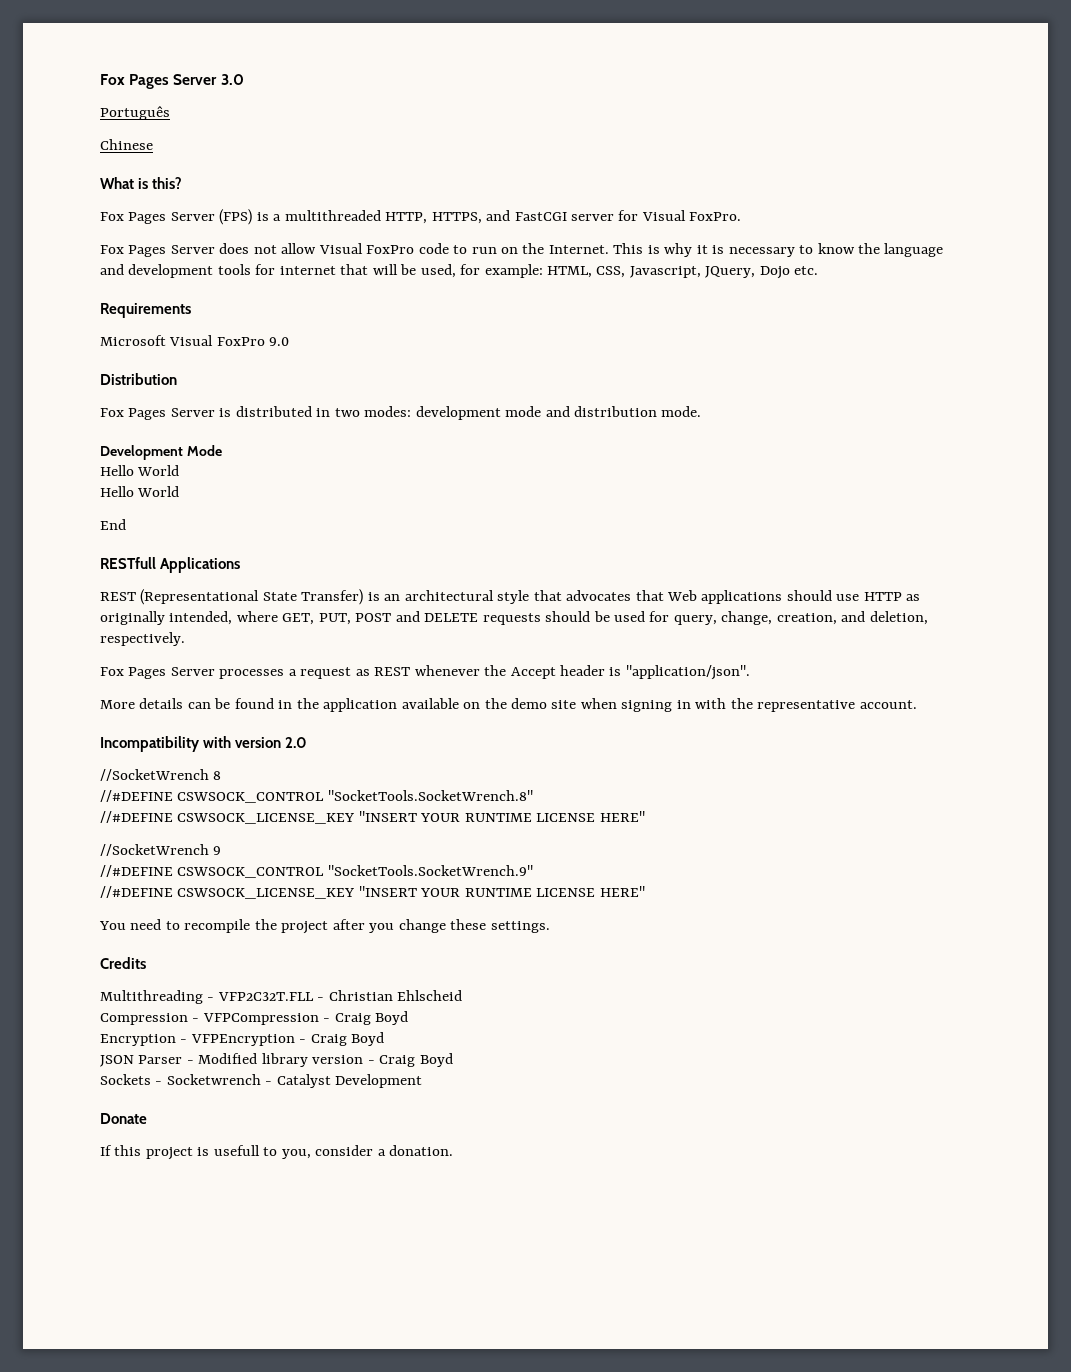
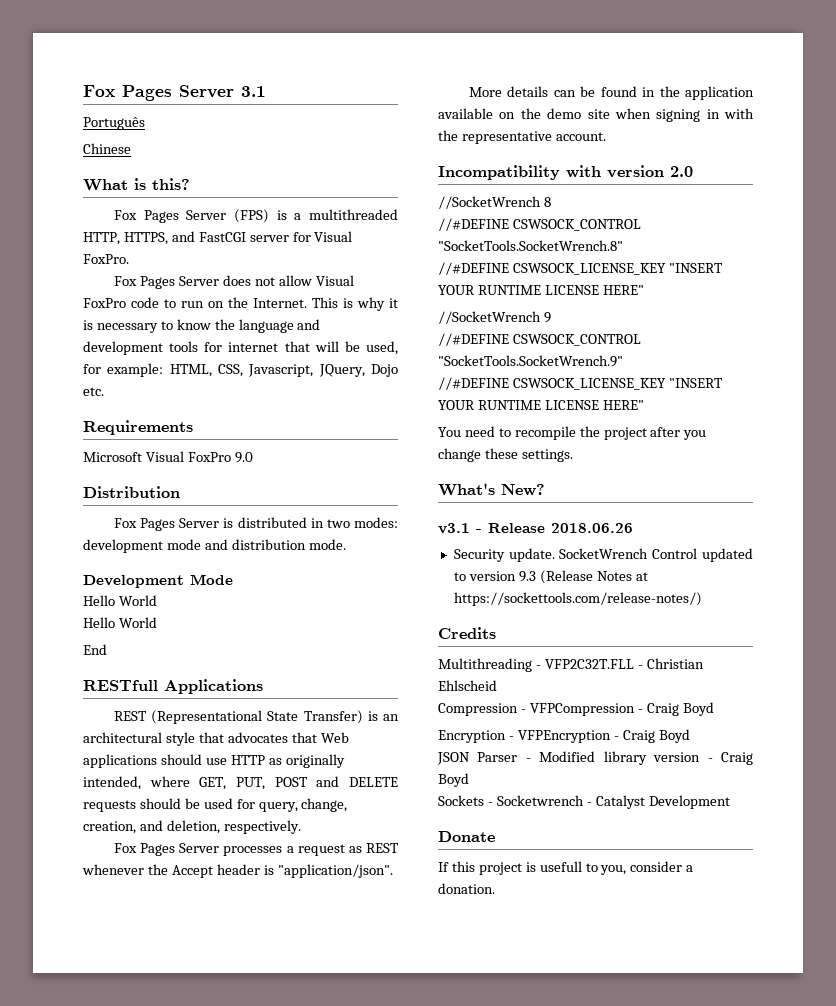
[100,74,244,89] Fox Pages Server 3.0 -> [83,85,266,101] Fox Pages Server 3.1
(550, 927) none -> [438,483,545,496] [438,523,633,534] [453,548,753,562] [453,570,648,584] [453,592,702,606] // What's New? // v3.1 - Release 2018.06.26 // Security update. SocketWrench Control updated to version 9.3 (Release Notes at https://sockettools.com/release-notes/)

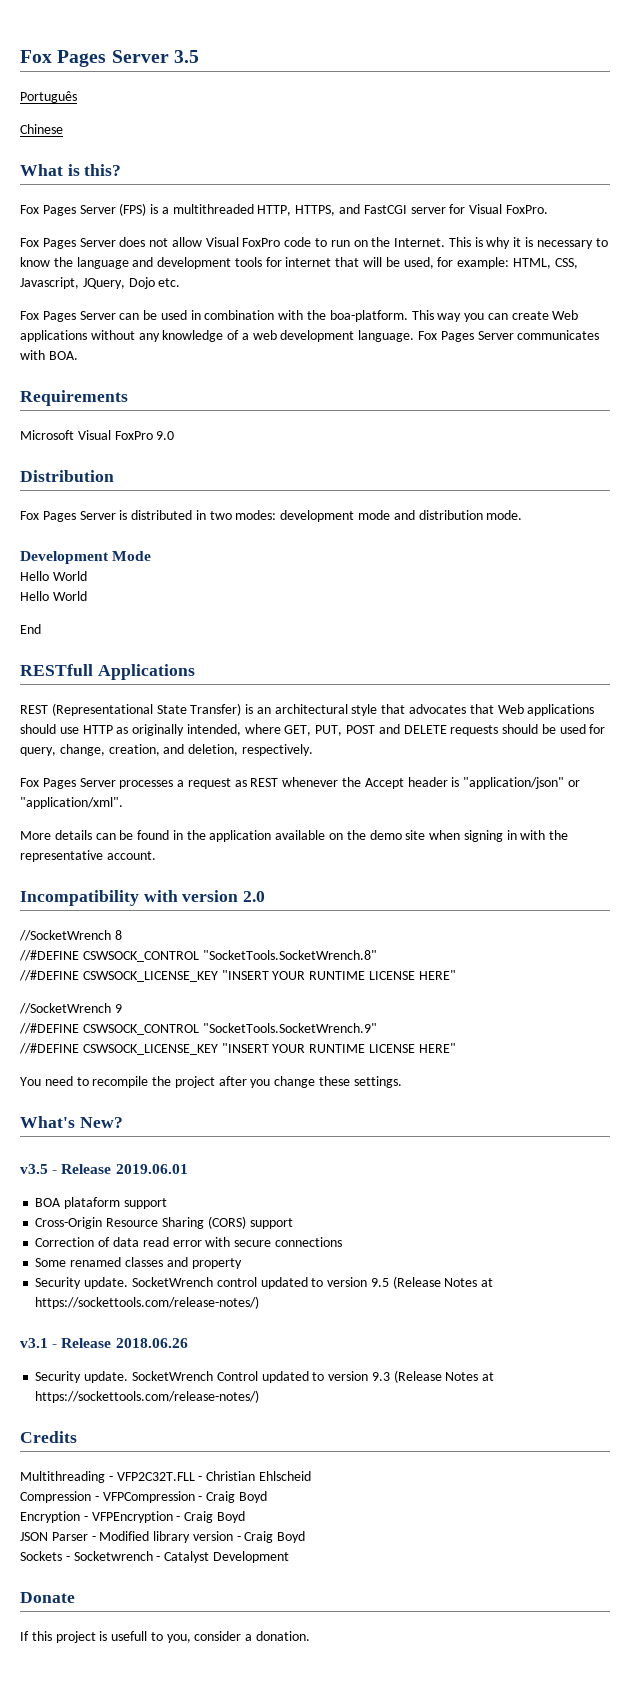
[83,85,266,101] Fox Pages Server 3.1 -> [20,50,199,67] Fox Pages Server 3.5
(104, 391) none -> [20,310,579,322] [20,330,600,342] [20,350,78,360] // Fox Pages Server can be used in combination with the boa-platform. This way you can create Web applications without any knowledge of a web development language. Fox Pages Server communicates with BOA.
[277,864,393,878] "application/json". -> [463,777,580,789] [20,797,123,809] "application/json" or "application/xml".
(545, 490) none -> [20,1164,188,1174] [35,1197,167,1209] [35,1216,293,1229] [35,1237,342,1247] [35,1257,242,1269] [35,1276,494,1289] [35,1296,260,1309] // v3.5 - Release 2019.06.01 // BOA plataform support // Cross-Origin Resource Sharing (CORS) support // Correction of data read error with secure connections // Some renamed classes and property // Security update. SocketWrench control updated to version 9.5 (Release Notes at https://sockettools.com/release-notes/)

